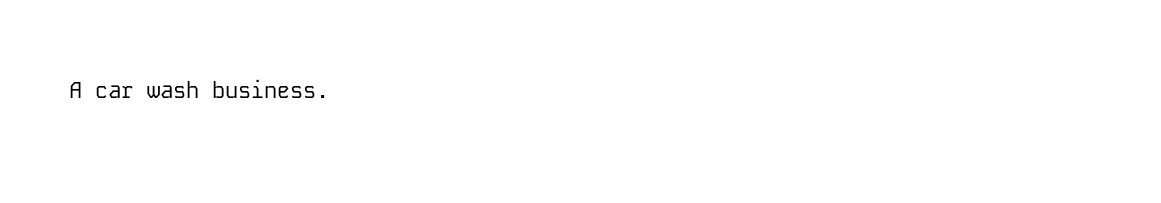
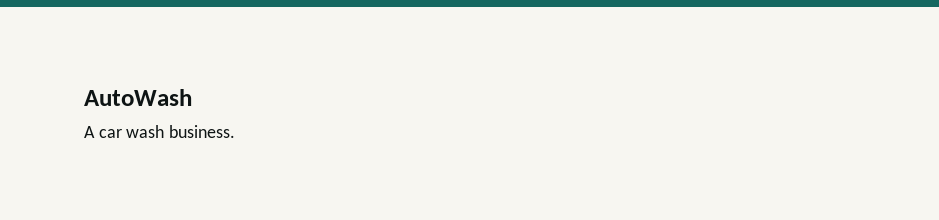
(69, 90) none -> [84,89,192,106] AutoWash //

